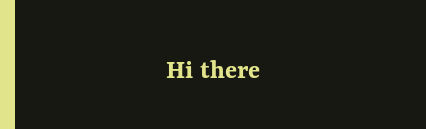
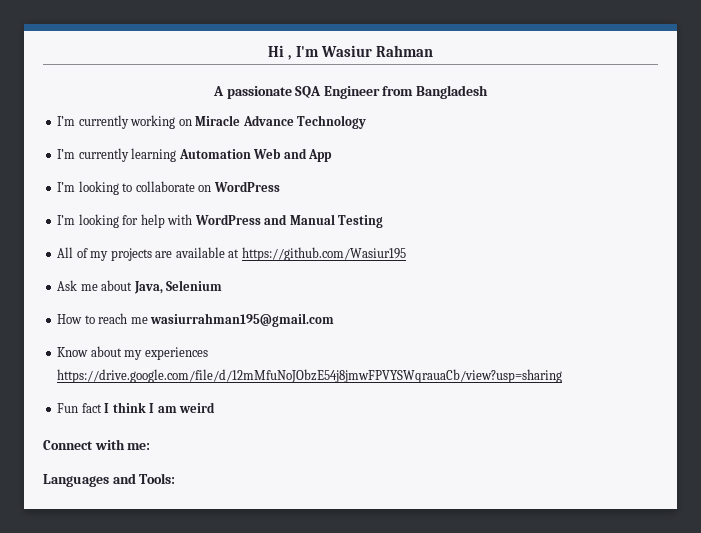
[200,60,261,78] there -> [288,45,433,60] [212,85,489,99] [57,115,367,129] [57,148,333,162] [57,181,280,195] [57,214,384,228] [57,247,406,261] [57,280,223,294] [57,313,335,327] [57,346,208,360] [57,369,563,383] [57,402,216,413] [43,439,151,450] [43,473,176,487] , I'm Wasiur Rahman // A passionate SQA Engineer from Bangladesh // I’m currently working on Miracle Advance Technology // I’m currently learning Automation Web and App // I’m looking to collaborate on WordPress // I’m looking for help with WordPress and Manual Testing // All of my projects are available at https://github.com/Wasiur195 // Ask me about Java, Selenium // How to reach me wasiurrahman195@gmail.com // Know about my experiences https://drive.google.com/file/d/12mMfuNoJObzE54j8jmwFPVYSWqrauaCb/view?usp=sharing // Fun fact I think I am weird // Connect with me: // Languages and Tools:

